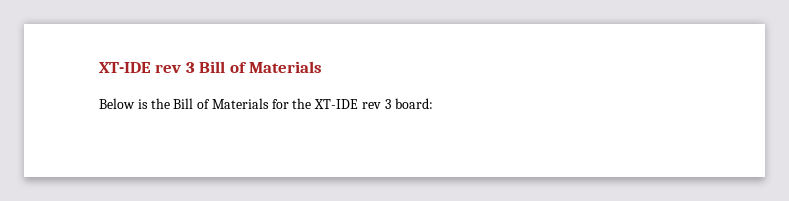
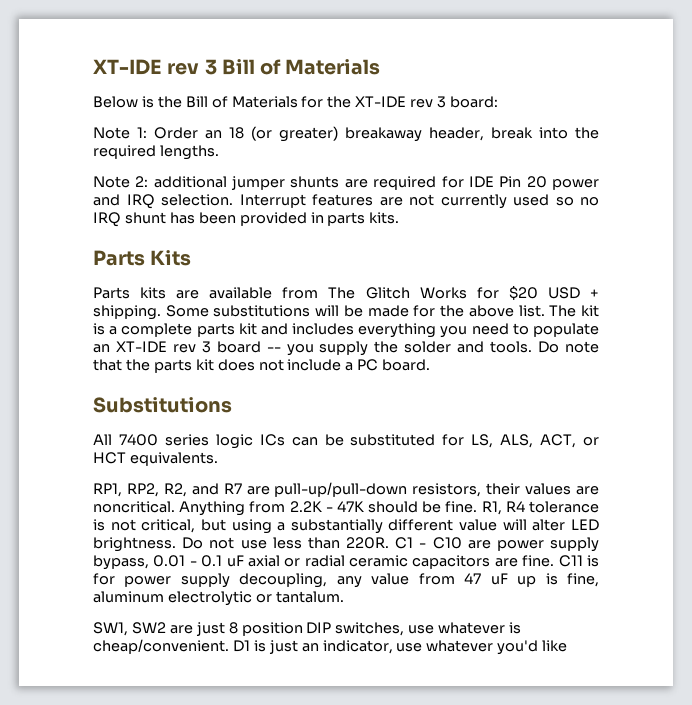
(433, 103) none -> [93,126,599,142] [93,145,219,160] [93,176,600,190] [93,194,599,209] [93,212,400,227] [93,250,192,266] [93,286,599,300] [93,305,600,320] [93,323,599,338] [93,341,599,356] [93,359,431,373] [93,397,232,413] [93,434,599,449] [93,452,218,466] [93,482,599,497] [93,501,599,516] [93,519,599,534] [93,537,600,552] [93,555,599,570] [93,573,599,588] [93,591,344,606] [93,622,522,636] [93,639,568,655] // Note 1: Order an 18 (or greater) breakaway header, break into the required lengths. // Note 2: additional jumper shunts are required for IDE Pin 20 power and IRQ selection. Interrupt features are not currently used so no IRQ shunt has been provided in parts kits. // Parts Kits // Parts kits are available from The Glitch Works for $20 USD + shipping. Some substitutions will be made for the above list. The kit is a complete parts kit and includes everything you need to populate an XT-IDE rev 3 board -- you supply the solder and tools. Do note that the parts kit does not include a PC board. // Substitutions // All 7400 series logic ICs can be substituted for LS, ALS, ACT, or HCT equivalents. // RP1, RP2, R2, and R7 are pull-up/pull-down resistors, their values are noncritical. Anything from 2.2K - 47K should be fine. R1, R4 tolerance is not critical, but using a substantially different value will alter LED brightness. Do not use less than 220R. C1 - C10 are power supply bypass, 0.01 - 0.1 uF axial or radial ceramic capacitors are fine. C11 is for power supply decoupling, any value from 47 uF up is fine, aluminum electrolytic or tantalum. // SW1, SW2 are just 8 position DIP switches, use whatever is cheap/convenient. D1 is just an indicator, use whatever you'd like

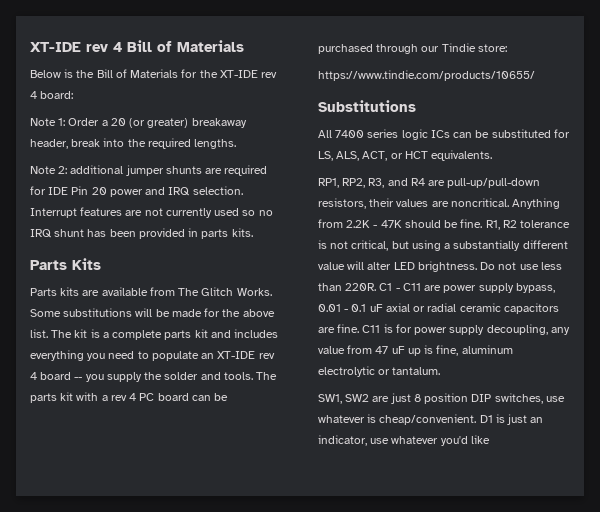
[93,59,217,75] XT-IDE rev 3 -> [30,42,122,52] XT-IDE rev 4
[437,96,447,108] 3 -> [30,91,37,99] 4
[205,127,244,139] an 18 -> [101,118,126,126] a 20
[419,286,599,300] [93,305,161,320] Works for $20 USD + shipping. -> [236,288,272,296] Works.
[201,341,211,353] 3 -> [30,372,37,380] 4
[538,341,599,353] [93,359,431,373] Do note that the parts kit does not include a PC board. -> [256,372,278,380] [30,392,229,403] [318,43,507,54] [318,70,535,81] The parts kit with a rev 4 PC board can be purchased through our Tindie store: // https://www.tindie.com/products/10655/
[163,483,242,497] R2, and R7 -> [368,178,425,188] R3, and R4
[505,501,525,512] R4 -> [502,220,517,228] R2
[432,537,462,549] C10 -> [402,283,421,291] C11

